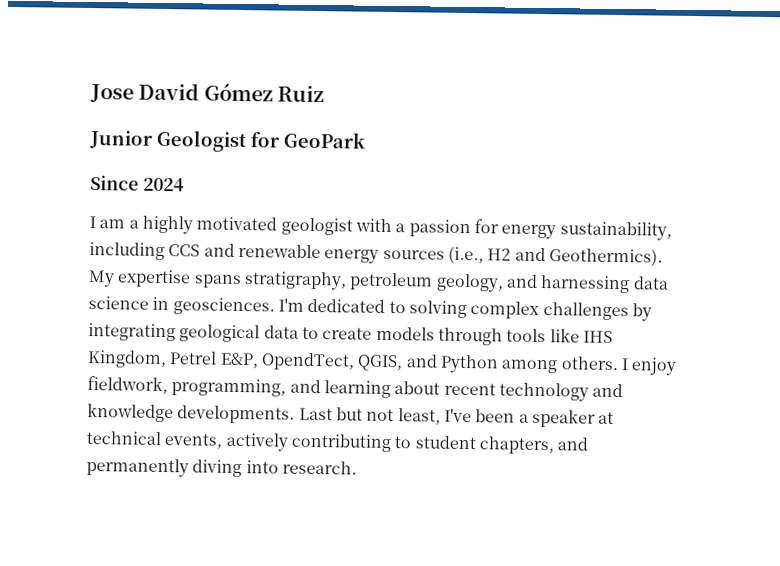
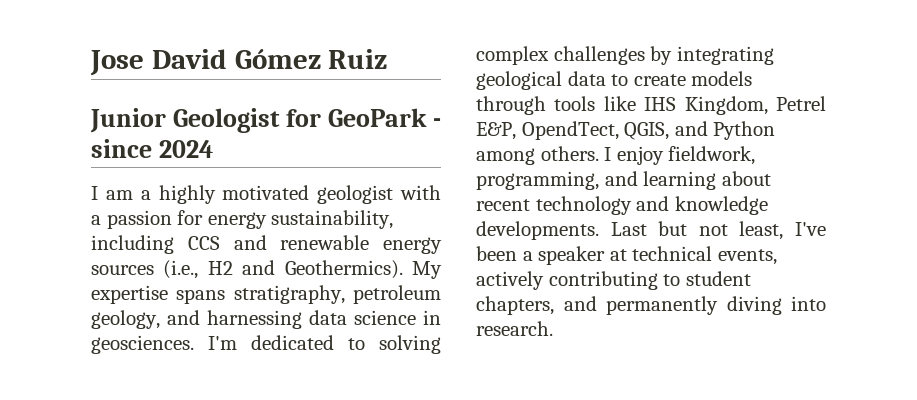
[90,175,139,191] // Since -> [432,118,441,127] [91,139,152,158] - since

